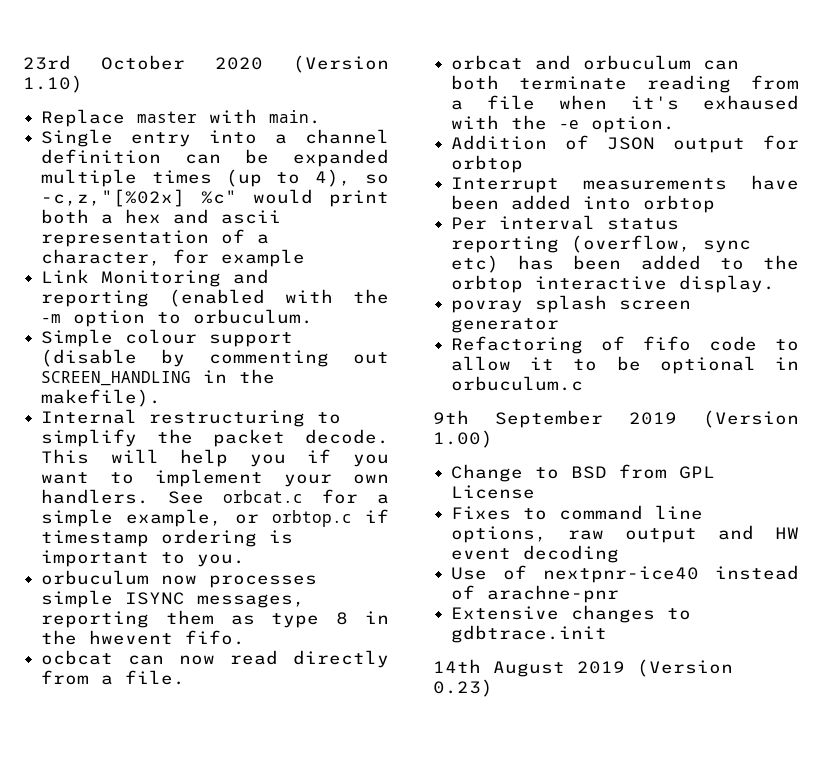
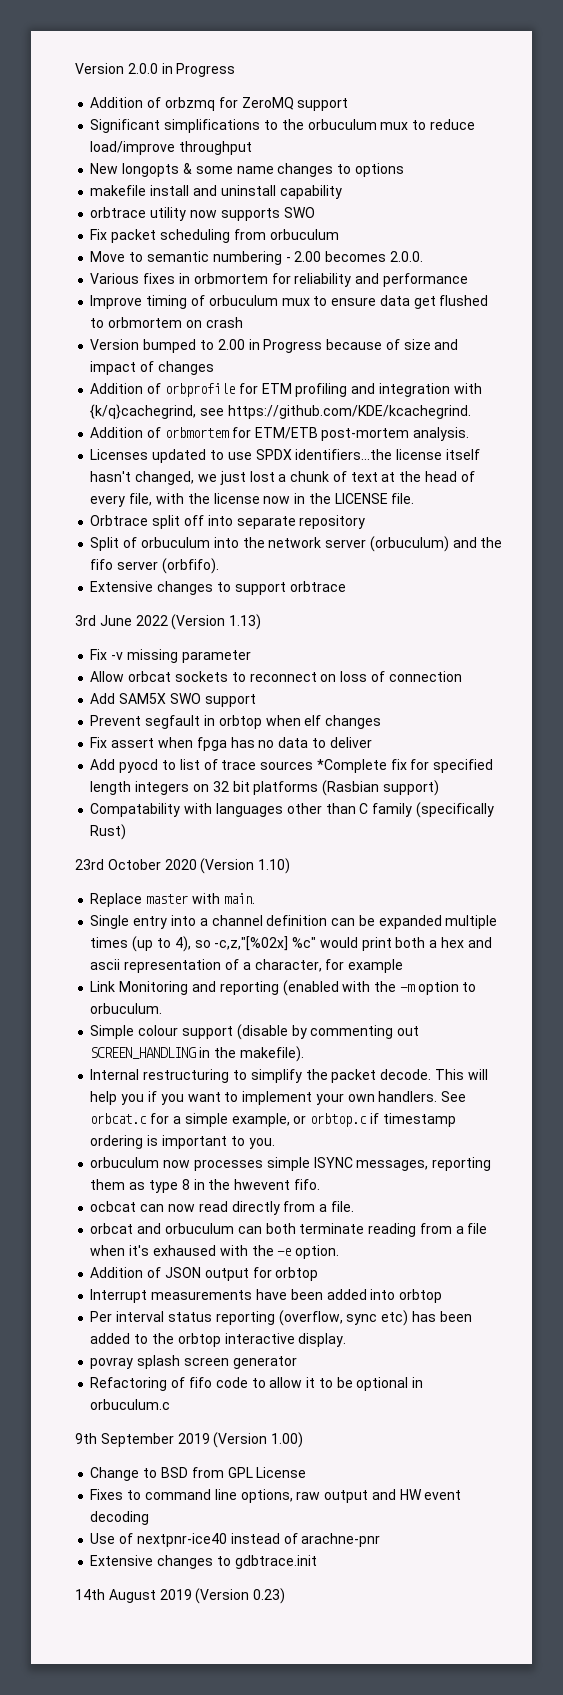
(23, 62) none -> [75,63,236,77] [90,97,349,111] [90,119,475,133] [90,141,253,155] [90,163,404,177] [90,185,342,199] [90,207,315,221] [90,229,339,243] [90,251,423,265] [90,273,468,287] [90,295,489,309] [90,317,243,328] [90,339,459,353] [90,361,214,375] [90,383,482,397] [90,404,471,419] [90,427,470,441] [90,449,480,463] [90,471,475,485] [90,493,415,507] [90,515,366,529] [90,536,503,552] [90,558,219,574] [90,581,346,595] [75,614,262,630] [90,649,251,663] [90,671,462,682] [90,693,256,707] [90,715,382,729] [90,737,372,751] [90,759,494,773] [90,780,439,796] [90,802,494,818] [90,824,127,840] Version 2.0.0 in Progress // Addition of orbzmq for ZeroMQ support // Significant simplifications to the orbuculum mux to reduce load/improve throughput // New longopts & some name changes to options // makefile install and uninstall capability // orbtrace utility now supports SWO // Fix packet scheduling from orbuculum // Move to semantic numbering - 2.00 becomes 2.0.0. // Various fixes in orbmortem for reliability and performance // Improve timing of orbuculum mux to ensure data get flushed to orbmortem on crash // Version bumped to 2.00 in Progress because of size and impact of changes // Addition of orbprofile for ETM profiling and integration with {k/q}cachegrind, see https://github.com/KDE/kcachegrind. // Addition of orbmortem for ETM/ETB post-mortem analysis. // Licenses updated to use SPDX identifiers...the license itself hasn't changed, we just lost a chunk of text at the head of every file, with the license now in the LICENSE file. // Orbtrace split off into separate repository // Split of orbuculum into the network server (orbuculum) and the fifo server (orbfifo). // Extensive changes to support orbtrace // 3rd June 2022 (Version 1.13) // Fix -v missing parameter // Allow orbcat sockets to reconnect on loss of connection // Add SAM5X SWO support // Prevent segfault in orbtop when elf changes // Fix assert when fpga has no data to deliver // Add pyocd to list of trace sources *Complete fix for specified length integers on 32 bit platforms (Rasbian support) // Compatability with languages other than C family (specifically Rust) //

